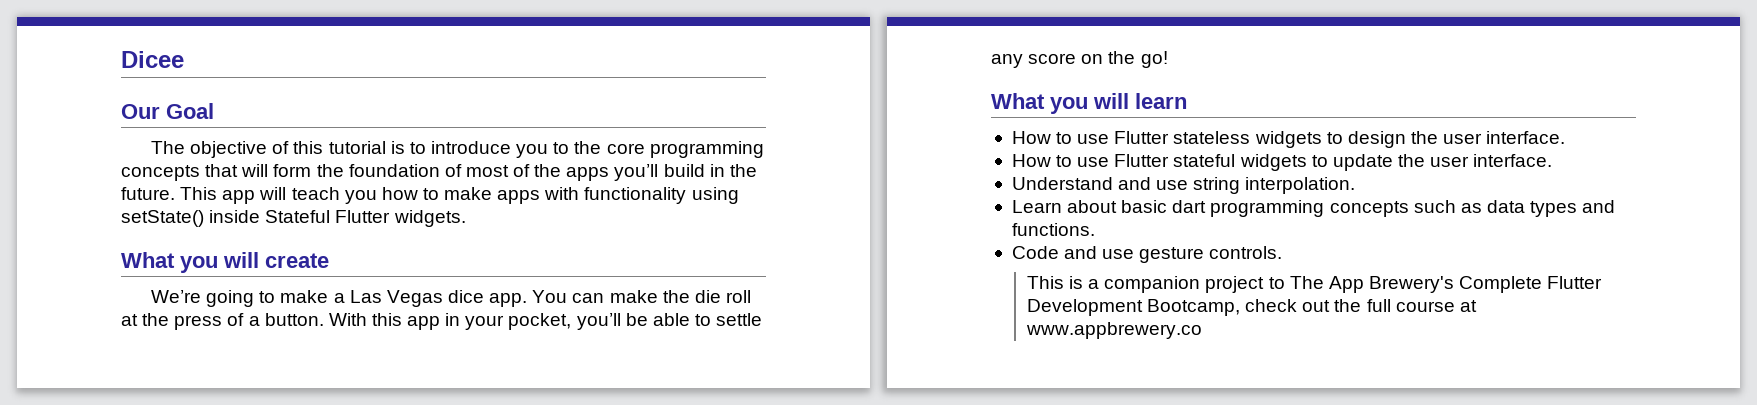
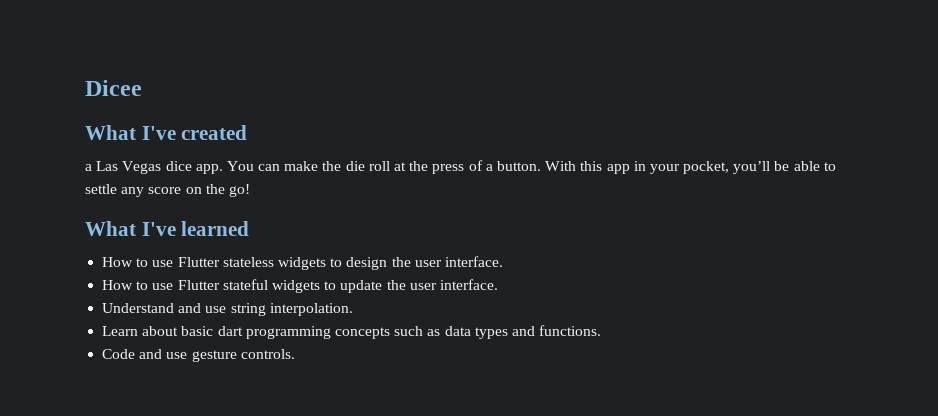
[121,103,214,119] [151,141,764,158] [121,164,757,181] [121,187,739,204] [121,210,466,227] [121,252,329,273] [151,290,329,307] Our Goal // The objective of this tutorial is to introduce you to the core programming concepts that will form the foundation of most of the apps you’ll build in the future. This app will teach you how to make apps with functionality using setState() inside Stateful Flutter widgets. // What you will create // We’re going to make -> [85,125,248,140] What I've created //
[1050,93,1187,114] you will learn -> [141,221,250,236] I've learned
[1026,276,1603,293] [1026,299,1477,316] [1025,322,1202,339] // This is a companion project to The App Brewery's Complete Flutter Development Bootcamp, check out the full course at www.appbrewery.co -> (295, 354) none

